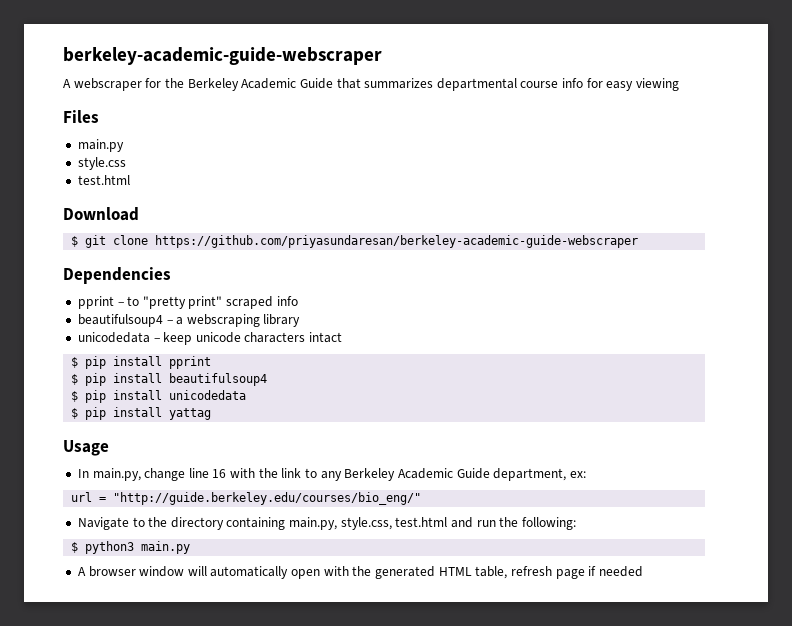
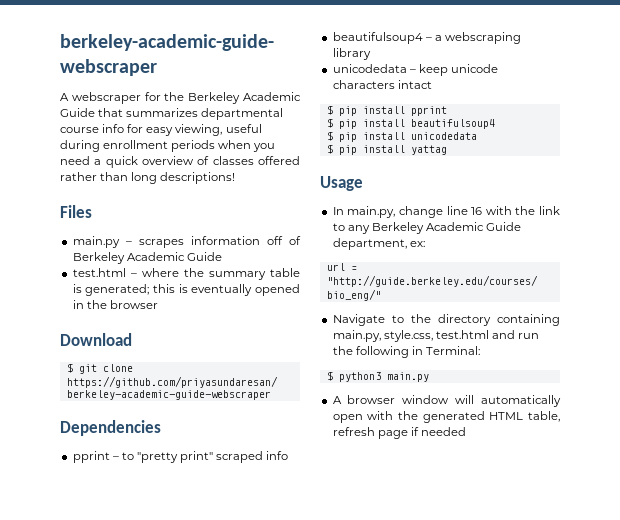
[636,78,680,91] [63,110,99,123] [77,139,124,152] [77,157,126,170] [77,175,130,185] viewing // Files // main.py // style.css // test.html -> [175,124,262,136] [60,140,276,152] [60,156,300,168] [60,172,236,184] [60,205,92,218] [72,236,301,248] [72,252,222,264] [72,268,300,280] [72,284,300,296] [72,300,158,309] viewing, useful during enrollment periods when you need a quick overview of classes offered rather than long descriptions! // Files // main.py – scrapes information off of Berkeley Academic Guide // test.html – where the summary table is generated; this is eventually opened in the browser
[521,517,576,530] following: -> [355,346,480,358] following in Terminal:

